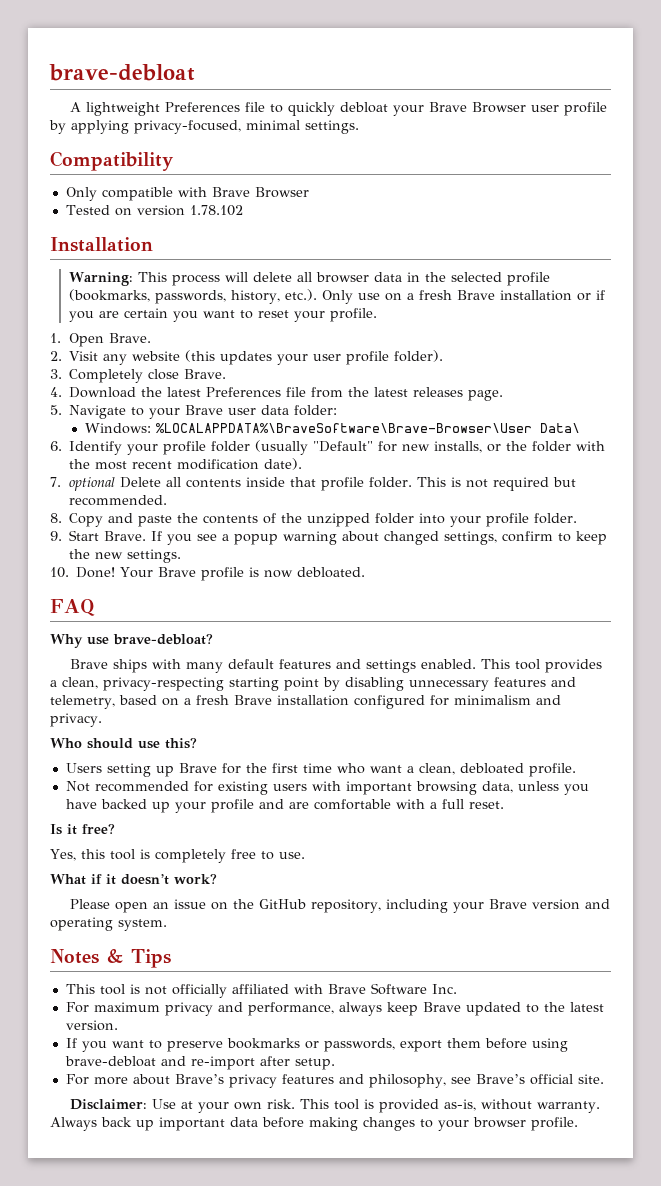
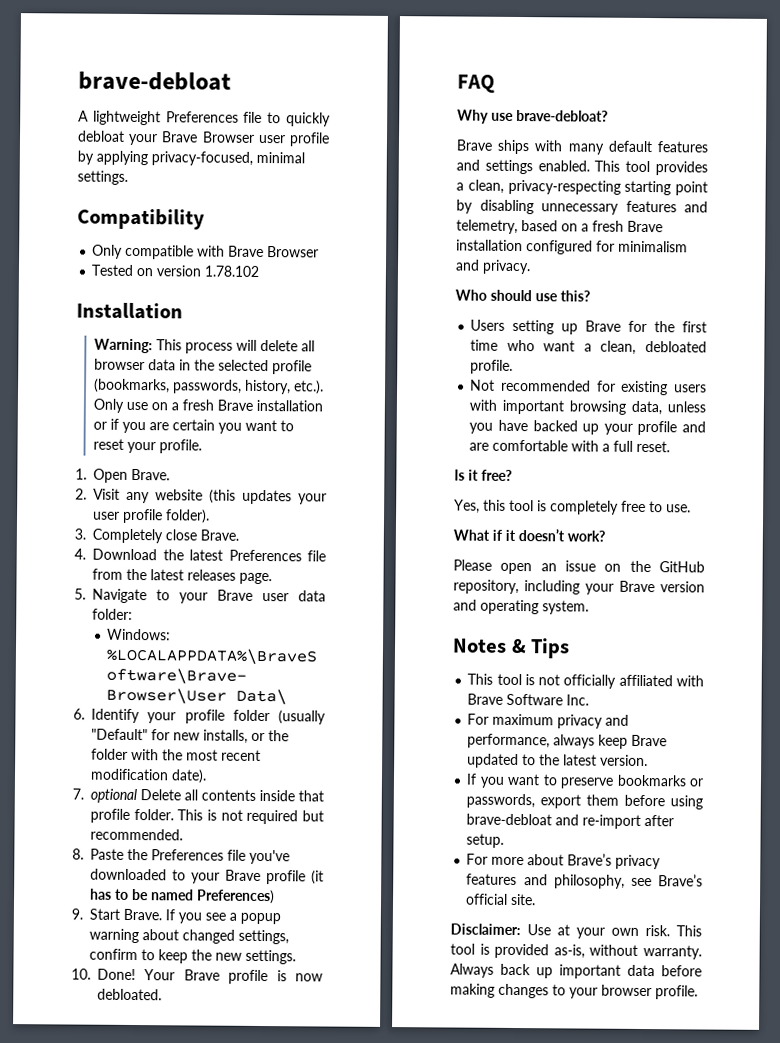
[69,513,578,527] Copy and paste the contents of the unzipped folder into your profile folder. -> [90,848,290,865] [90,868,324,885] [90,888,275,905] Paste the Preferences file you've downloaded to your Brave profile (it has to be named Preferences)

